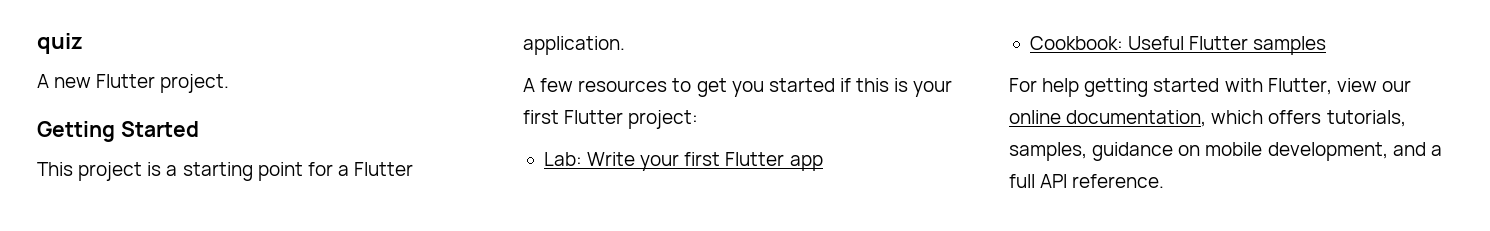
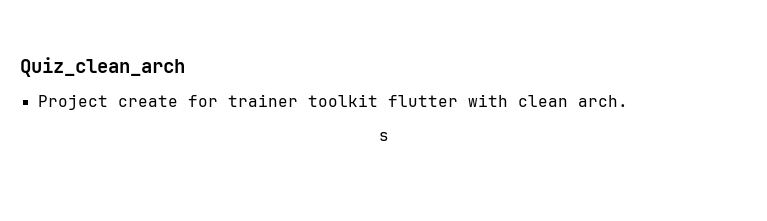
[37,33,83,54] [37,74,230,93] [37,121,199,142] [37,162,414,181] [523,36,625,55] [523,78,953,97] [523,110,699,129] [543,152,823,171] [1029,36,1327,55] [1009,78,1411,97] [1009,110,1406,127] [1009,142,1442,161] [1009,174,1165,188] quiz // A new Flutter project. // Getting Started // This project is a starting point for a Flutter application. // A few resources to get you started if this is your first Flutter project: // Lab: Write your first Flutter app // Cookbook: Useful Flutter samples // For help getting started with Flutter, view our online documentation, which offers tutorials, samples, guidance on mobile development, and a full API reference. -> [20,57,185,77] [37,94,628,110] [378,132,389,141] Quiz_clean_arch // Project create for trainer toolkit flutter with clean arch. // s

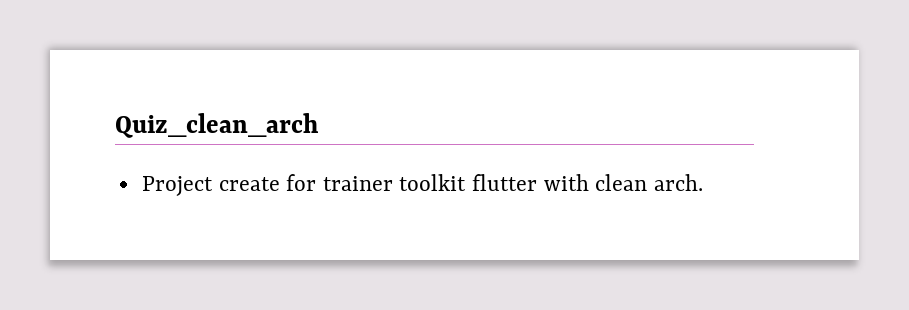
[378,132,389,141] // s -> (703, 182) none

